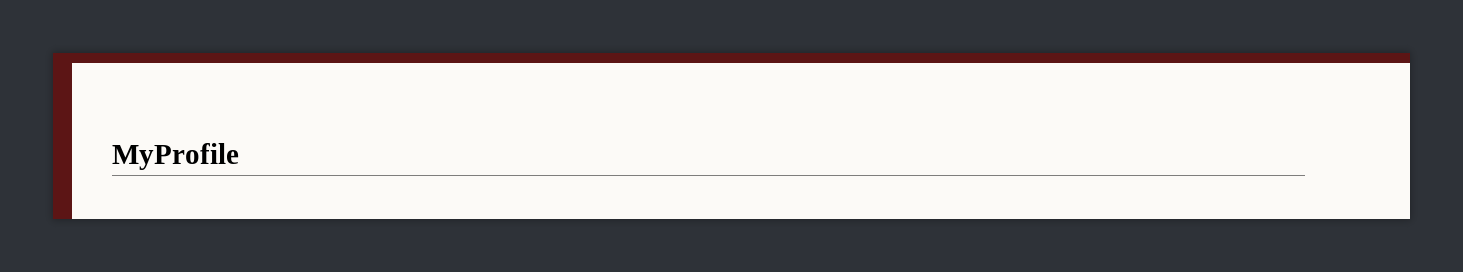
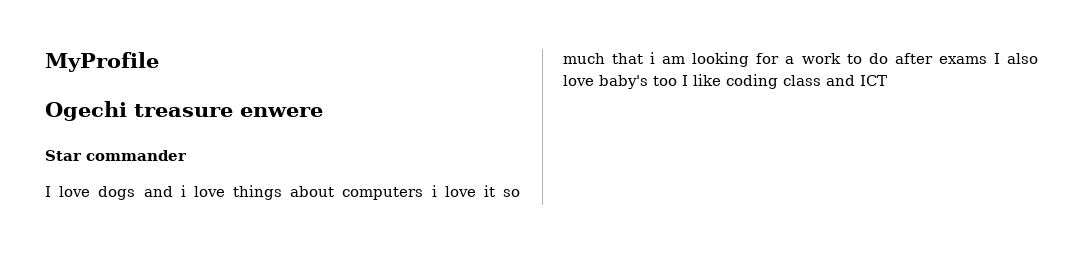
(239, 156) none -> [45,101,323,121] [45,150,187,161] [45,185,520,200] [563,52,1038,67] [563,74,887,89] // Ogechi treasure enwere // Star commander // I love dogs and i love things about computers i love it so much that i am looking for a work to do after exams I also love baby's too I like coding class and ICT

